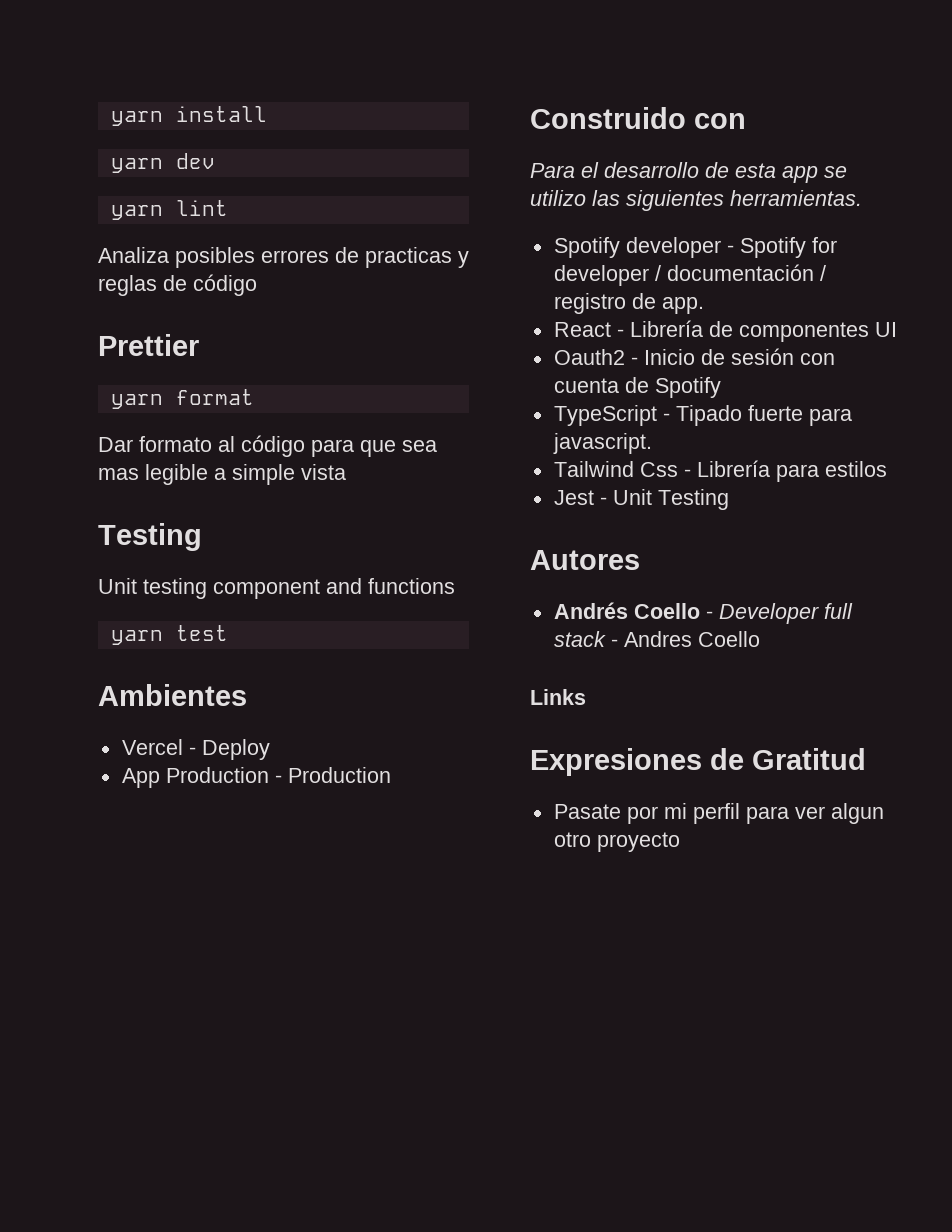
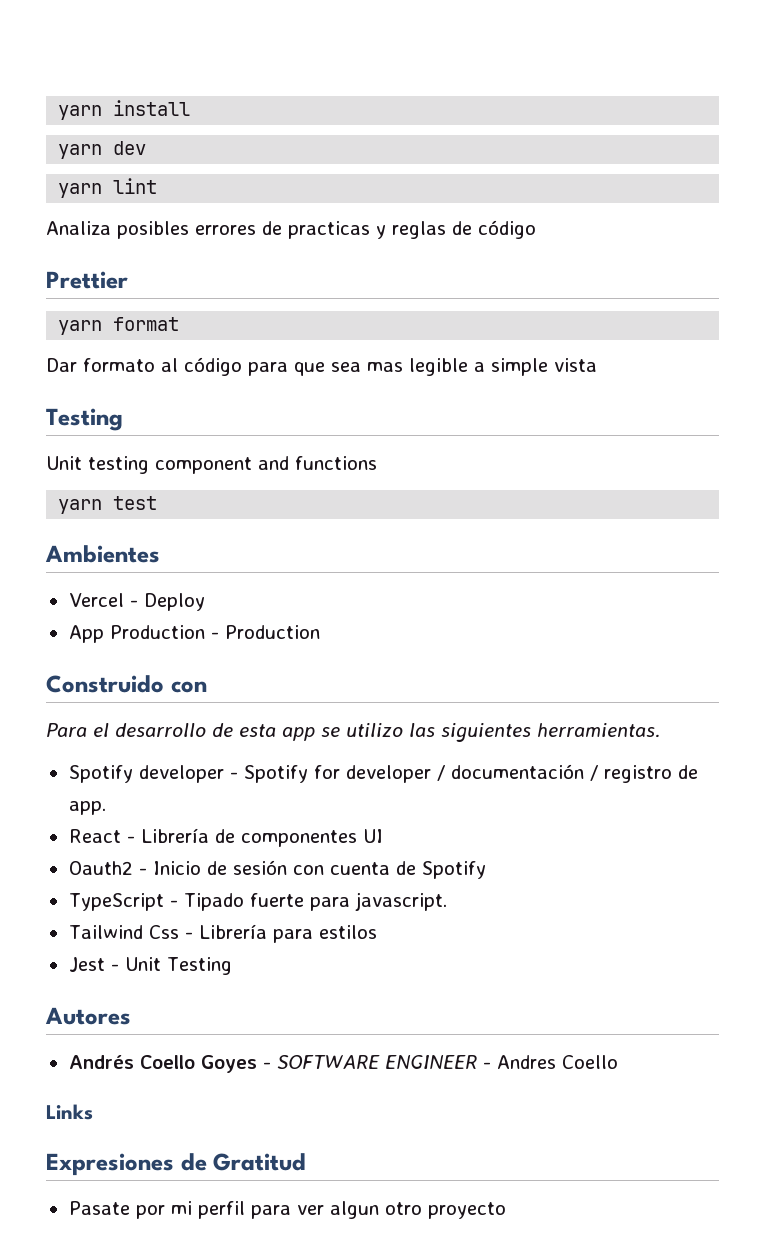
[705,603,853,624] [553,631,606,647] - Developer full stack -> [200,1055,477,1073] Goyes - SOFTWARE ENGINEER

